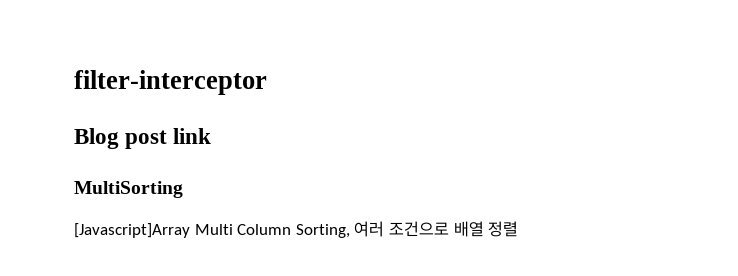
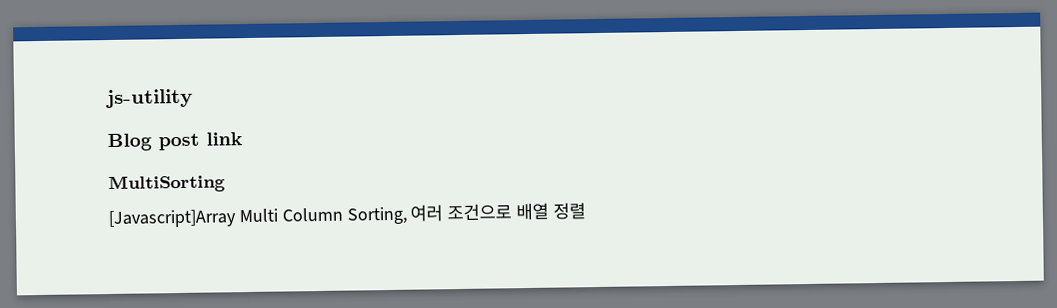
[74,70,267,95] filter-interceptor -> [105,88,193,109] js-utility

